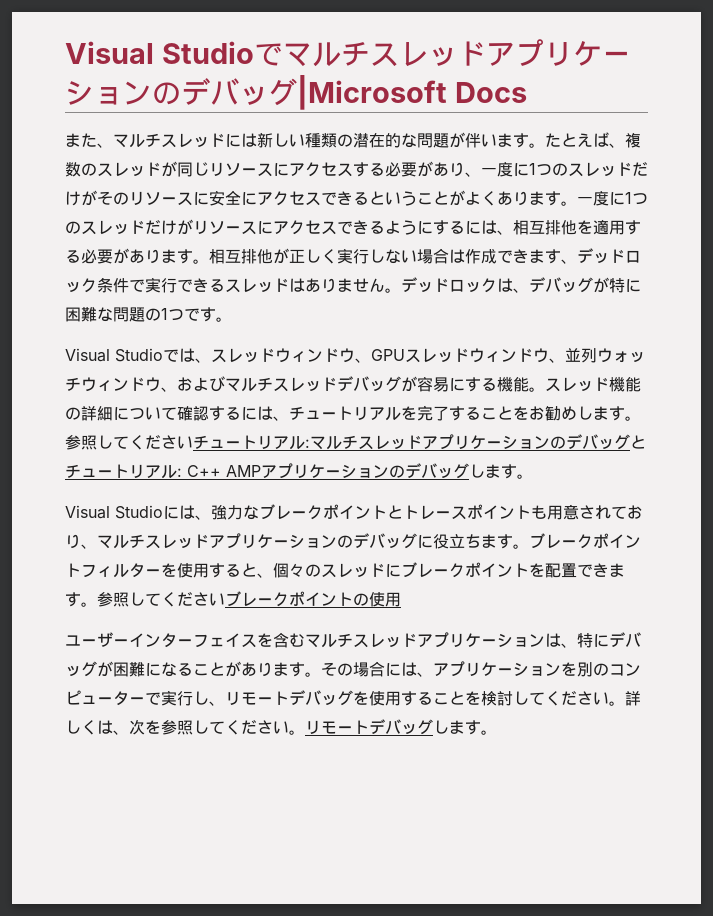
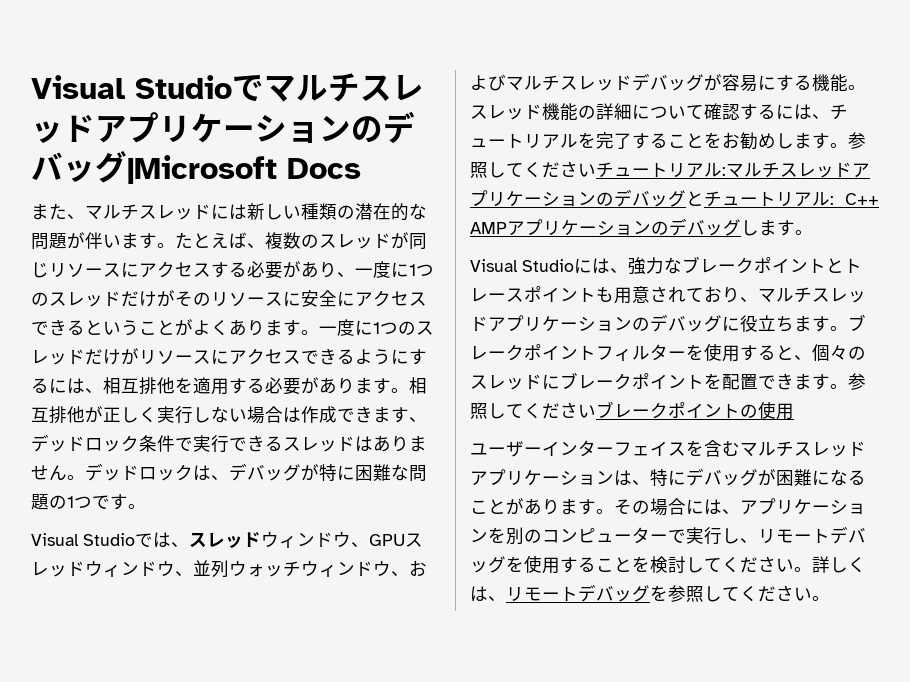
[129,719,145,735] 次 -> [506,584,650,602] リモートデバッグ
[305,719,497,735] リモートデバッグします。 -> (830, 598) none

